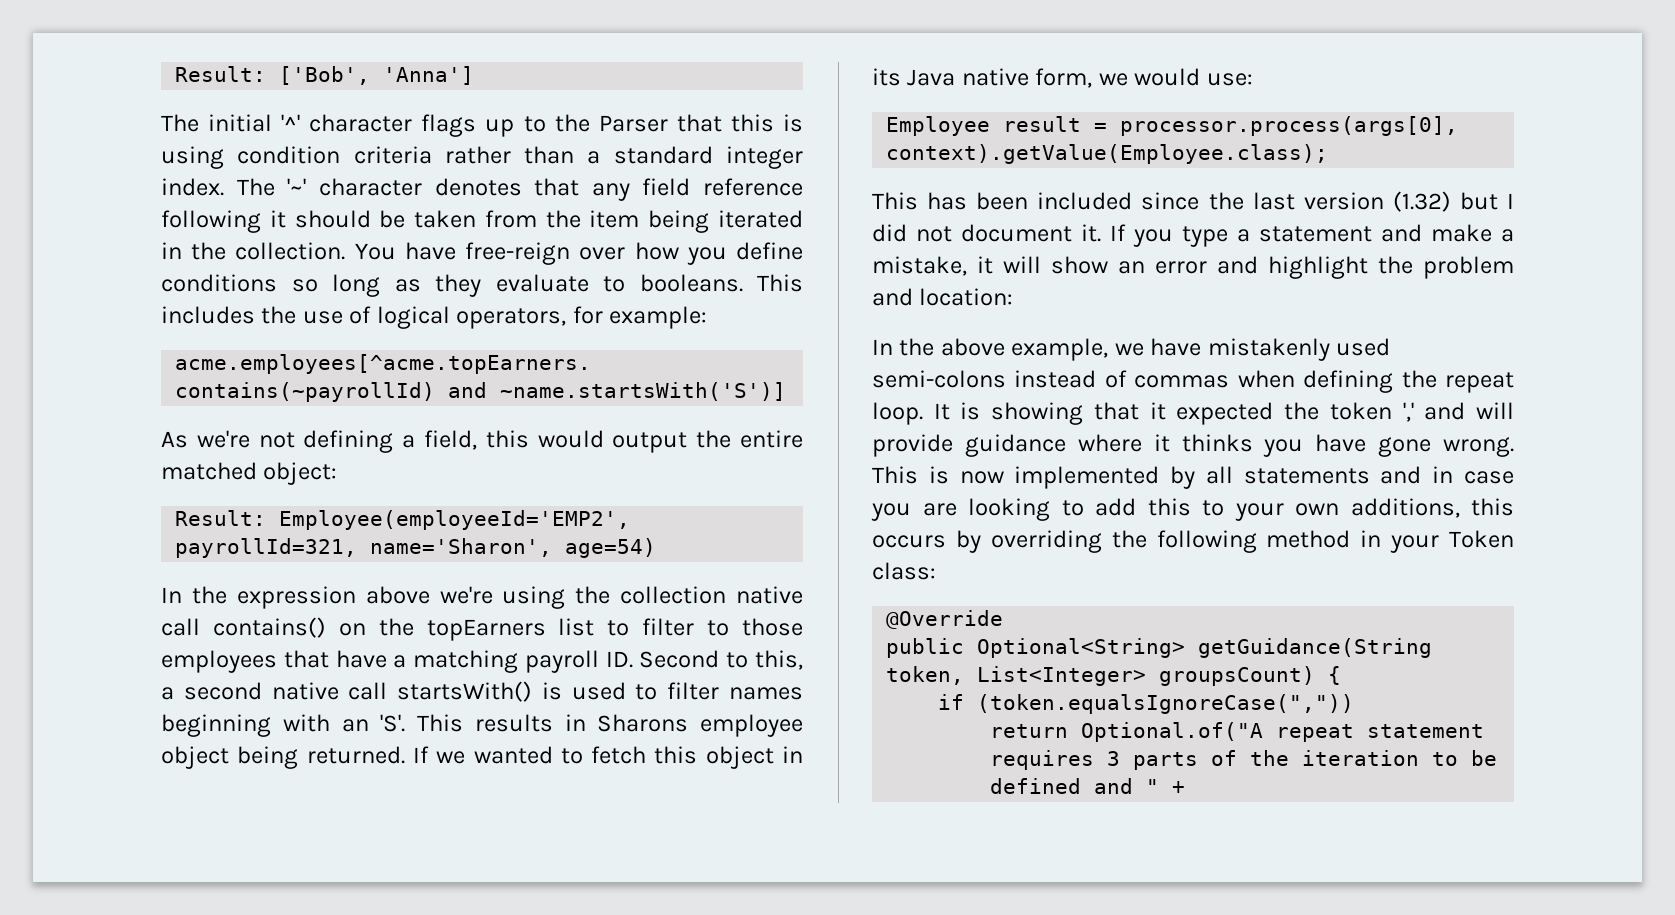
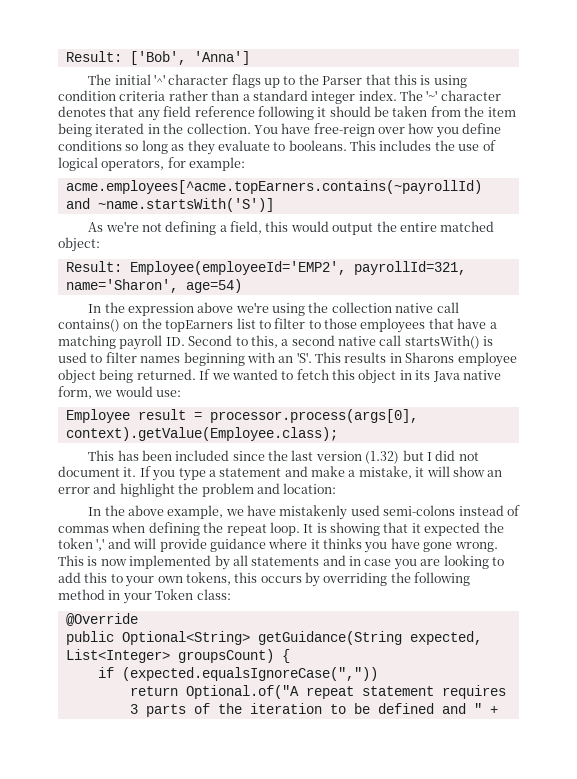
[1350,498,1460,518] additions, -> [185,572,231,585] tokens,
[886,666,965,685] token, -> [409,631,482,645] expected,
[977,694,1355,714] (token.equalsIgnoreCase(",")) -> [121,667,378,681] (expected.equalsIgnoreCase(","))

